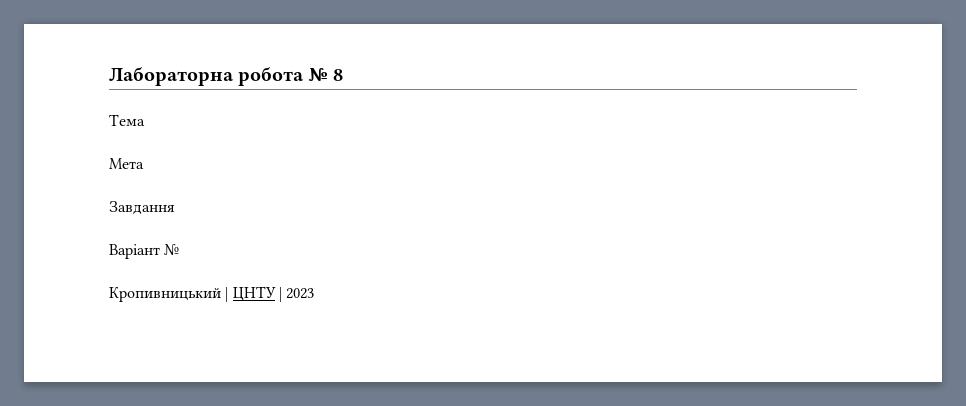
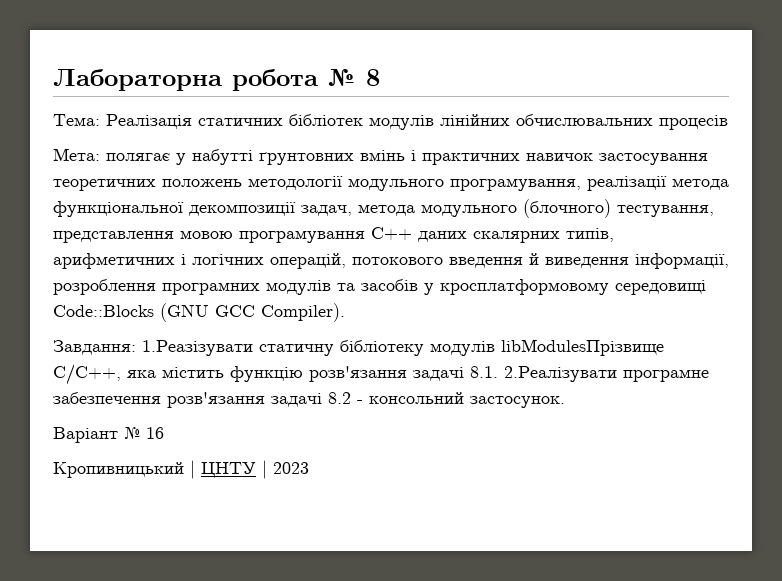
[109,114,145,126] [109,158,144,169] [109,201,175,215] Тема // Мета // Завдання -> [53,114,728,130] [53,148,708,165] [53,176,729,191] [53,199,714,218] [53,227,614,243] [53,253,729,269] [53,279,706,295] [53,303,345,322] [53,339,664,356] [53,364,709,385] [53,392,565,408] Тема: Реалізація статичних бібліотек модулів лінійних обчислювальних процесів // Мета: полягає у набутті ґрунтовних вмінь і практичних навичок застосування теоретичних положень методології модульного програмування, реалізації метода функціональної декомпозиції задач, метода модульного (блочного) тестування, представлення мовою програмування C++ даних скалярних типів, арифметичних і логічних операцій, потокового введення й виведення інформації, розроблення програмних модулів та засобів у кросплатформовому середовищі Code::Blocks (GNU GCC Compiler). // Завдання: 1.Реазізувати статичну бібліотеку модулів libModulesПрізвище C/C++, яка містить функцію розв'язання задачі 8.1. 2.Реалізувати програмне забезпечення розв'язання задачі 8.2 - консольний застосунок.
(180, 250) none -> [146,427,164,439] 16

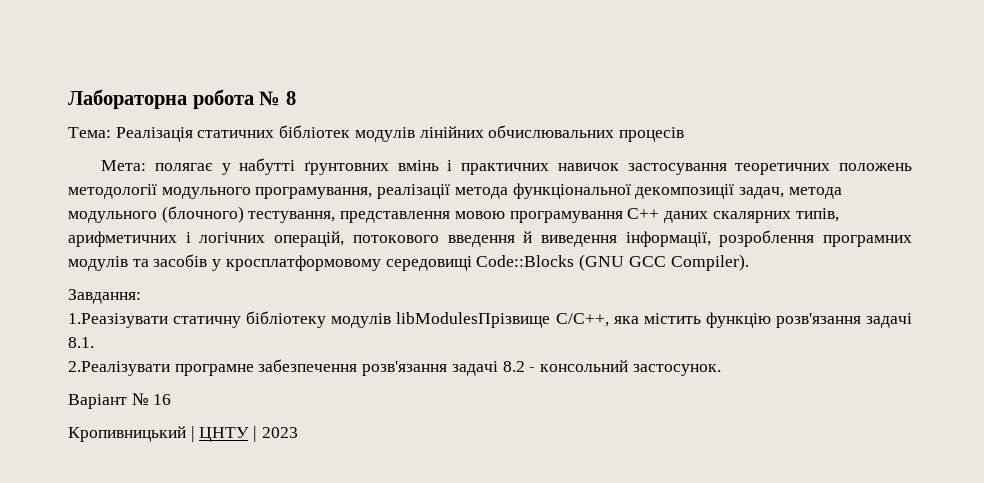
(136, 347) none -> (141, 296) //
(498, 372) none -> (94, 342) //

